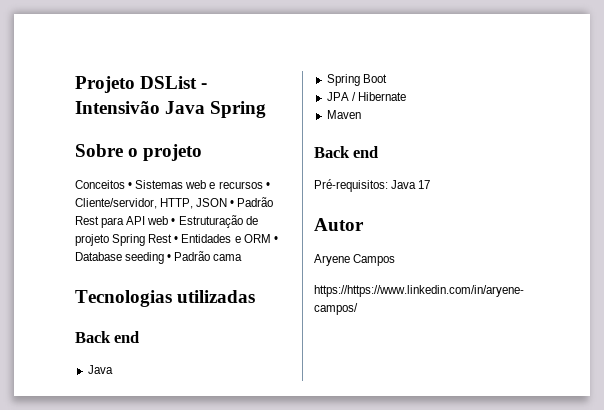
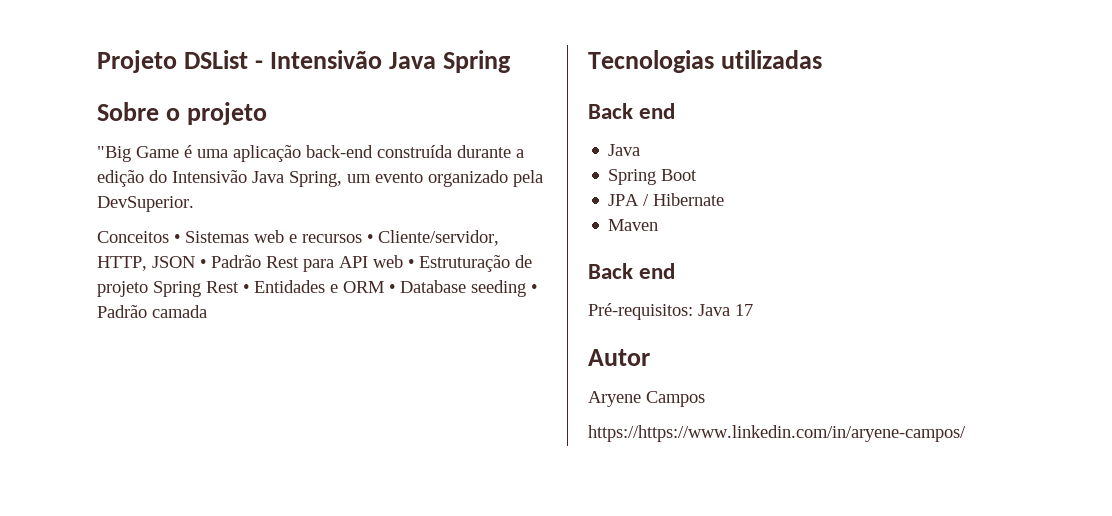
(203, 152) none -> [97,145,524,162] [97,170,543,187] [97,196,194,212] // "Big Game é uma aplicação back-end construída durante a edição do Intensivão Java Spring, um evento organizado pela DevSuperior.
[213,254,243,261] cama -> [152,305,207,318] camada

